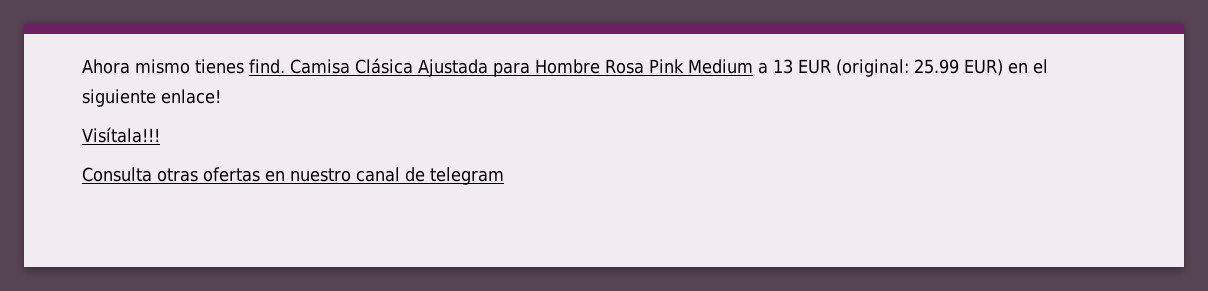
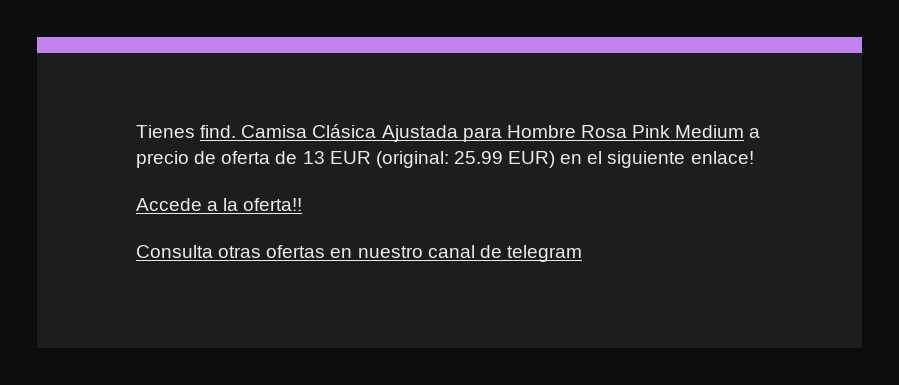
[82,59,244,74] Ahora mismo tienes -> [136,125,195,138] Tienes
(768, 68) none -> [136,151,298,168] precio de oferta de
[82,127,160,143] Visítala!!! -> [136,198,303,211] Accede a la oferta!!

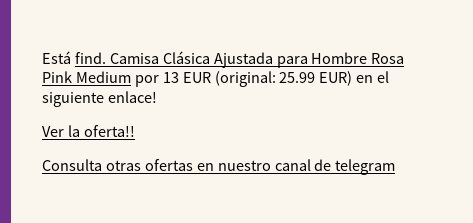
[136,125,195,138] Tienes -> [42,51,71,64] Está
[749,128,761,138] [136,151,298,168] a precio de oferta de -> [134,75,159,87] por
[136,198,219,211] Accede a -> [42,126,64,137] Ver

